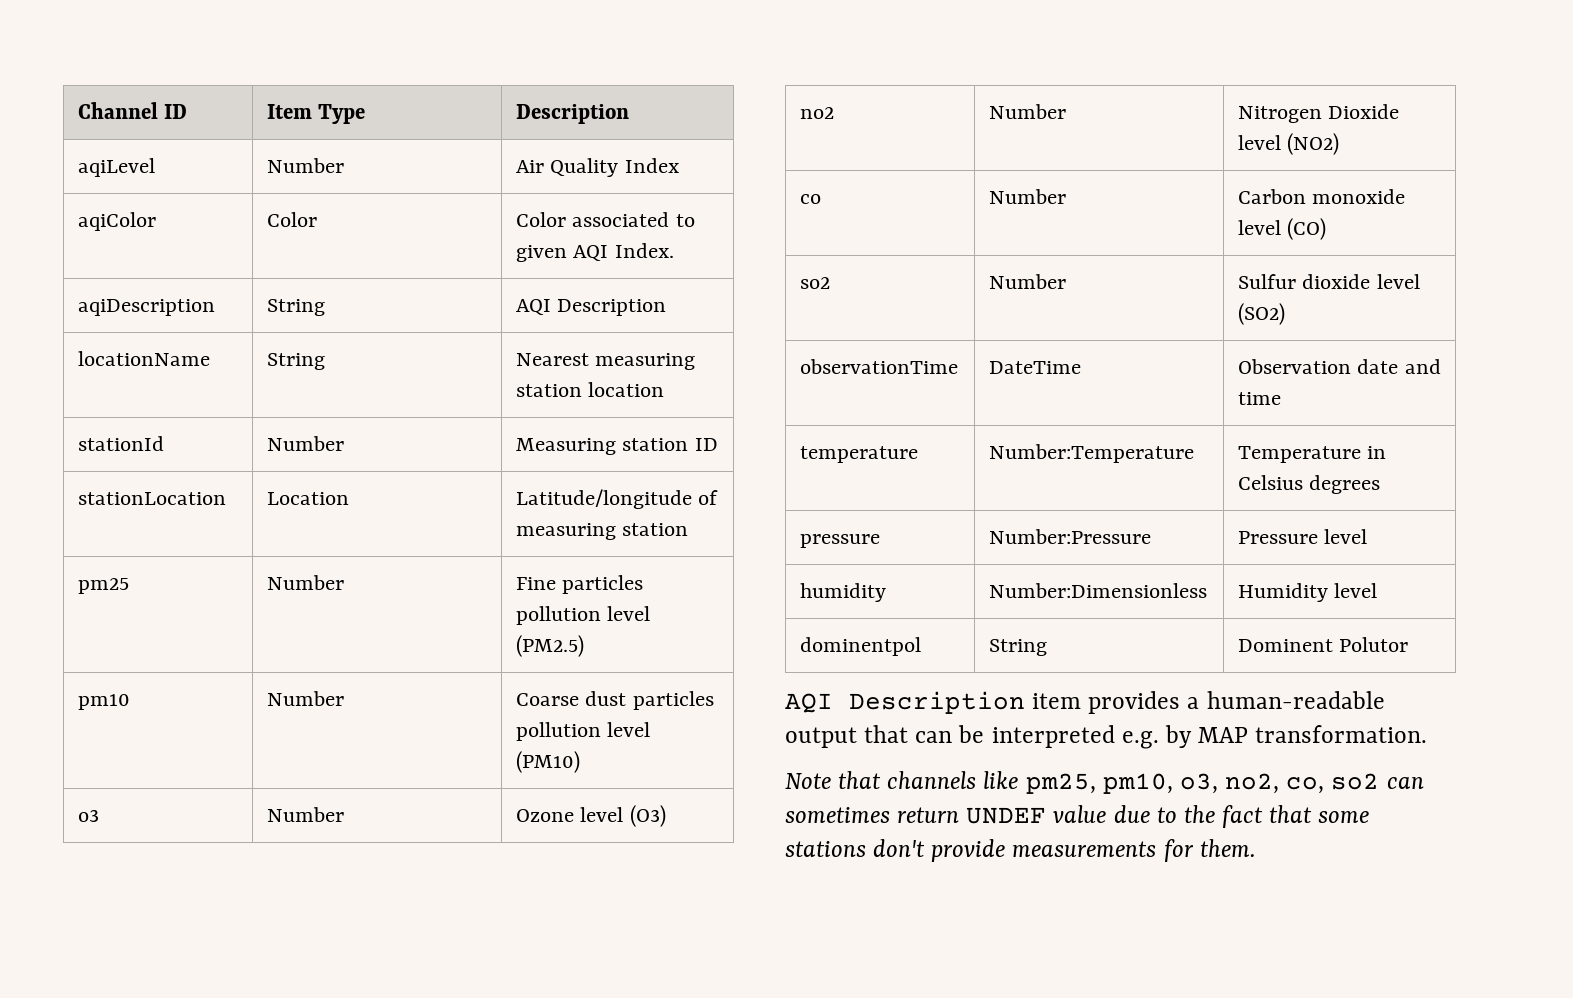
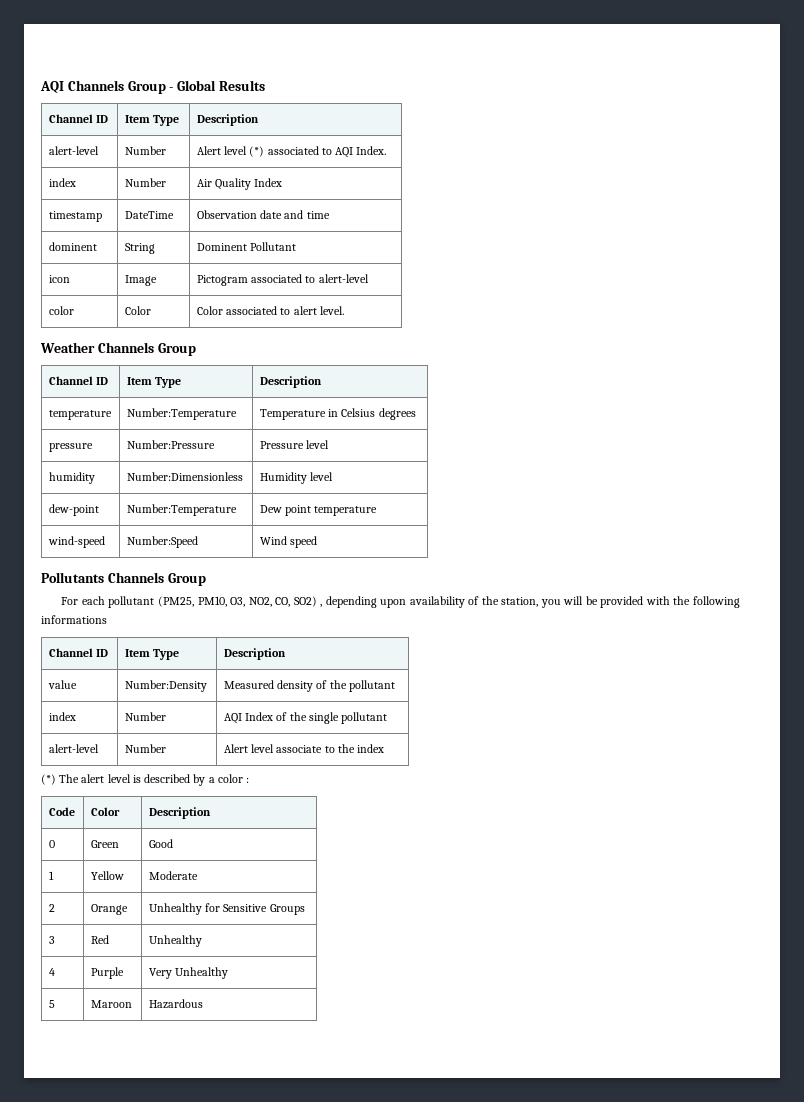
[78,102,188,119] [267,104,366,124] [516,104,630,124] [78,158,156,177] [267,158,345,173] [516,158,679,177] [78,212,157,231] [267,212,318,227] [516,212,695,227] [516,243,674,262] [78,299,216,316] [267,299,326,316] [516,299,667,316] [78,351,211,366] [267,353,326,370] [516,353,696,370] [516,382,665,397] [78,436,165,451] [267,436,345,451] [516,438,718,455] [78,492,227,505] [267,492,350,505] [516,489,719,509] [516,523,689,540] [78,578,130,594] [267,575,345,590] [516,575,644,594] [516,606,651,625] [516,635,585,657] [78,694,131,710] [267,691,345,706] [516,691,714,710] [516,722,651,741] [516,751,581,773] [78,809,100,822] [267,807,345,822] [516,805,666,827] [800,107,835,119] [989,104,1067,119] [1238,104,1400,123] [1238,133,1340,155] [800,194,822,204] [989,189,1067,204] [1238,189,1406,204] [1238,218,1327,240] [800,277,831,289] [989,274,1067,289] [1238,274,1420,289] [1238,303,1286,325] [800,359,959,374] Channel ID | Item Type | Description // aqiLevel | Number | Air Quality Index // aqiColor | Color | Color associated to given AQI Index. // aqiDescription | String | AQI Description // locationName | String | Nearest measuring station location // stationId | Number | Measuring station ID // stationLocation | Location | Latitude/longitude of measuring station // pm25 | Number | Fine particles pollution level (PM2.5) // pm10 | Number | Coarse dust particles pollution level (PM10) // o3 | Number | Ozone level (O3) // no2 | Number | Nitrogen Dioxide level (NO2) // co | Number | Carbon monoxide level (CO) // so2 | Number | Sulfur dioxide level (SO2) // observationTime -> [40,80,265,94] [48,114,109,123] [124,115,180,126] [196,114,259,126] [48,146,99,155] [124,146,166,155] [196,146,387,158] [48,178,76,187] [124,178,166,187] [196,178,283,190] [48,211,102,222] AQI Channels Group - Global Results // Channel ID | Item Type | Description // alert-level | Number | Alert level (*) associated to AQI Index. // index | Number | Air Quality Index // timestamp
(1282, 398) none -> [48,242,97,251] [124,243,155,254] [196,242,297,251] [48,275,70,283] [124,275,157,286] [196,274,369,286] [48,306,74,315] [124,306,151,315] [196,306,344,315] [40,342,196,356] [48,376,109,385] [126,377,182,388] [259,376,322,388] // dominent | String | Dominent Pollutant // icon | Image | Pictogram associated to alert-level // color | Color | Color associated to alert level. // Weather Channels Group // Channel ID | Item Type | Description
[800,637,922,656] [989,639,1048,656] [1238,637,1409,652] [785,691,1385,714] [785,725,1428,749] [785,771,1424,794] [785,805,1370,828] [785,839,1256,862] dominentpol | String | Dominent Polutor // AQI Description item provides a human-readable output that can be interpreted e.g. by MAP transformation. // Note that channels like pm25, pm10, o3, no2, co, so2 can sometimes return UNDEF value due to the fact that some stations don't provide measurements for them. -> [48,504,99,516] [126,504,237,516] [259,505,378,516] [47,536,105,548] [126,536,198,548] [259,536,318,548] [41,572,206,586] [61,596,740,608] [41,615,107,624] [48,648,109,657] [124,649,180,660] [223,648,286,660] [47,680,77,689] [124,680,207,692] [223,680,395,692] [48,712,76,721] [124,712,166,721] [223,712,388,724] [48,744,99,753] [124,744,166,753] [223,744,385,753] [41,774,250,786] [48,807,75,816] [90,807,120,816] [148,807,211,819] [48,840,55,848] [90,840,119,848] [148,839,173,848] [48,871,54,880] [90,871,124,880] [148,871,198,880] [48,904,55,912] [90,904,128,915] [148,903,305,915] [48,936,55,944] [90,935,109,944] [148,935,202,947] [48,968,55,976] [90,967,124,979] [148,967,229,979] [48,1000,55,1008] [90,1000,132,1008] [148,999,203,1009] dew-point | Number:Temperature | Dew point temperature // wind-speed | Number:Speed | Wind speed // Pollutants Channels Group // For each pollutant (PM25, PM10, O3, NO2, CO, SO2) , depending upon availability of the station, you will be provided with the following informations // Channel ID | Item Type | Description // value | Number:Density | Measured density of the pollutant // index | Number | AQI Index of the single pollutant // alert-level | Number | Alert level associate to the index // (*) The alert level is described by a color : // Code | Color | Description // 0 | Green | Good // 1 | Yellow | Moderate // 2 | Orange | Unhealthy for Sensitive Groups // 3 | Red | Unhealthy // 4 | Purple | Very Unhealthy // 5 | Maroon | Hazardous

